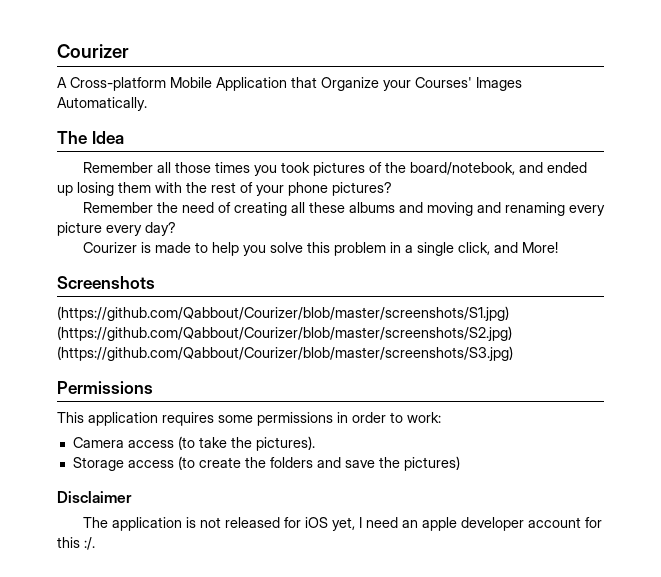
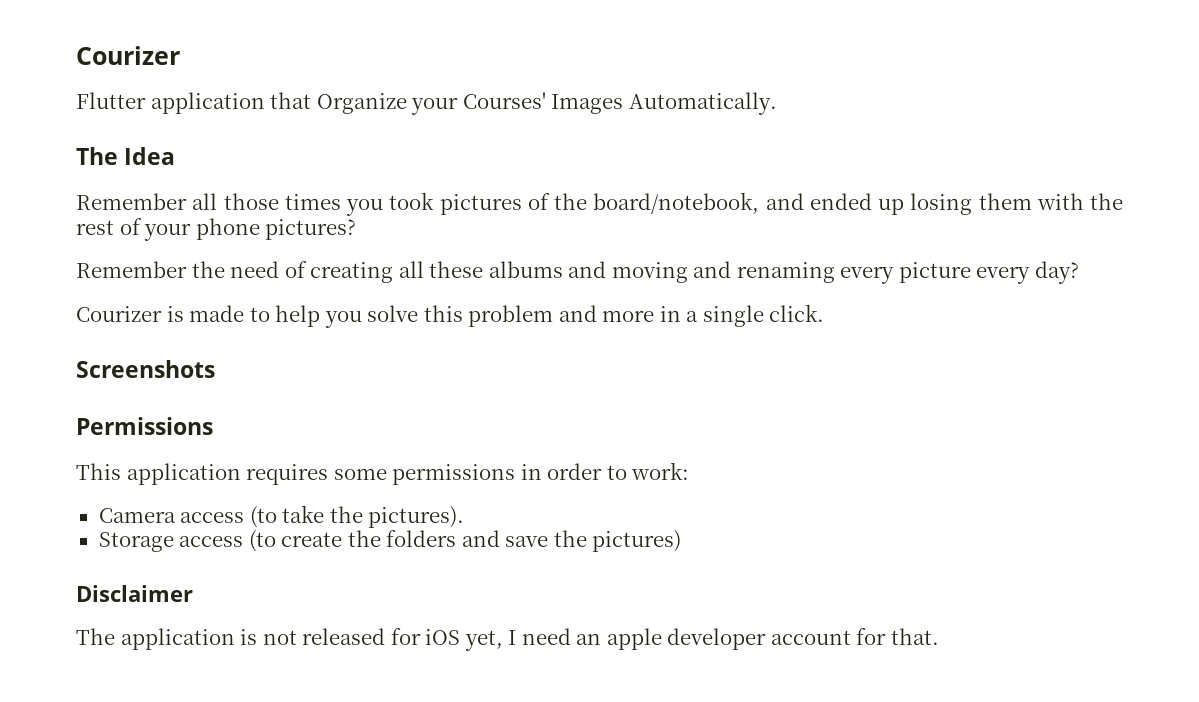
[57,77,287,91] A Cross-platform Mobile Application -> [76,92,265,114] Flutter application
(386, 249) none -> [558,305,655,322] and more
[457,242,558,255] [57,276,155,289] [57,306,509,321] [57,326,512,341] [57,346,513,361] click, and More! // Screenshots // (https://github.com/Qabbout/Courizer/blob/master/screenshots/S1.jpg) (https://github.com/Qabbout/Courizer/blob/master/screenshots/S2.jpg) (https://github.com/Qabbout/Courizer/blob/master/screenshots/S3.jpg) -> [769,304,825,322] [76,360,215,378] click. // Screenshots
[57,537,95,550] this :/. -> [891,628,940,645] that.

